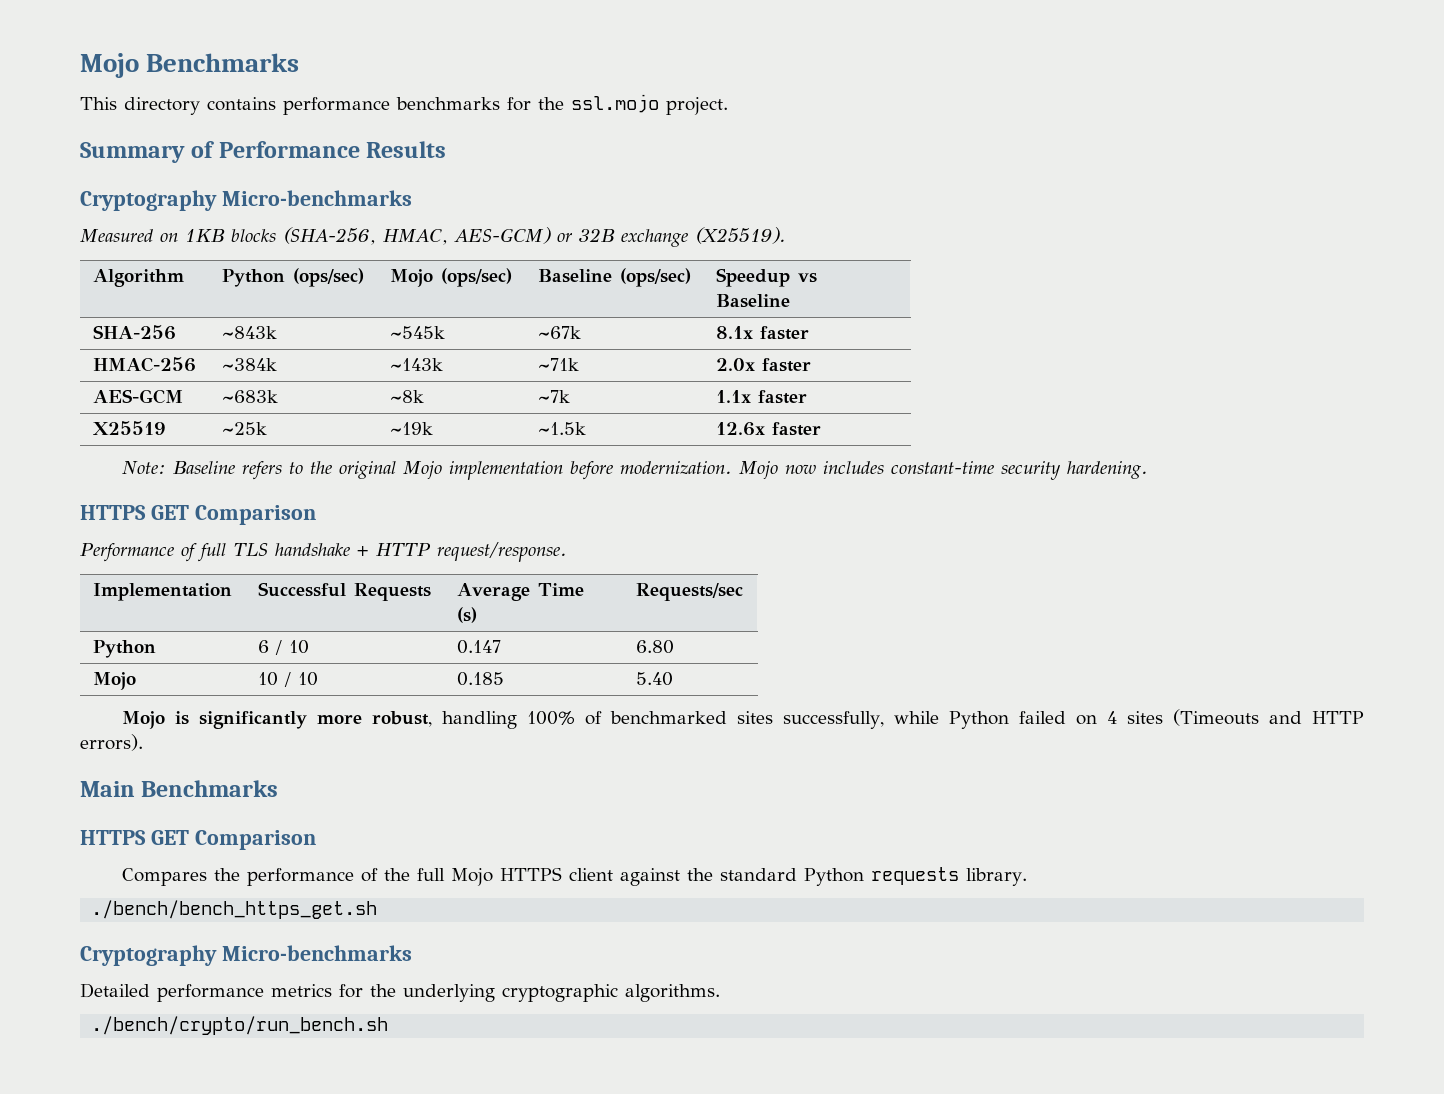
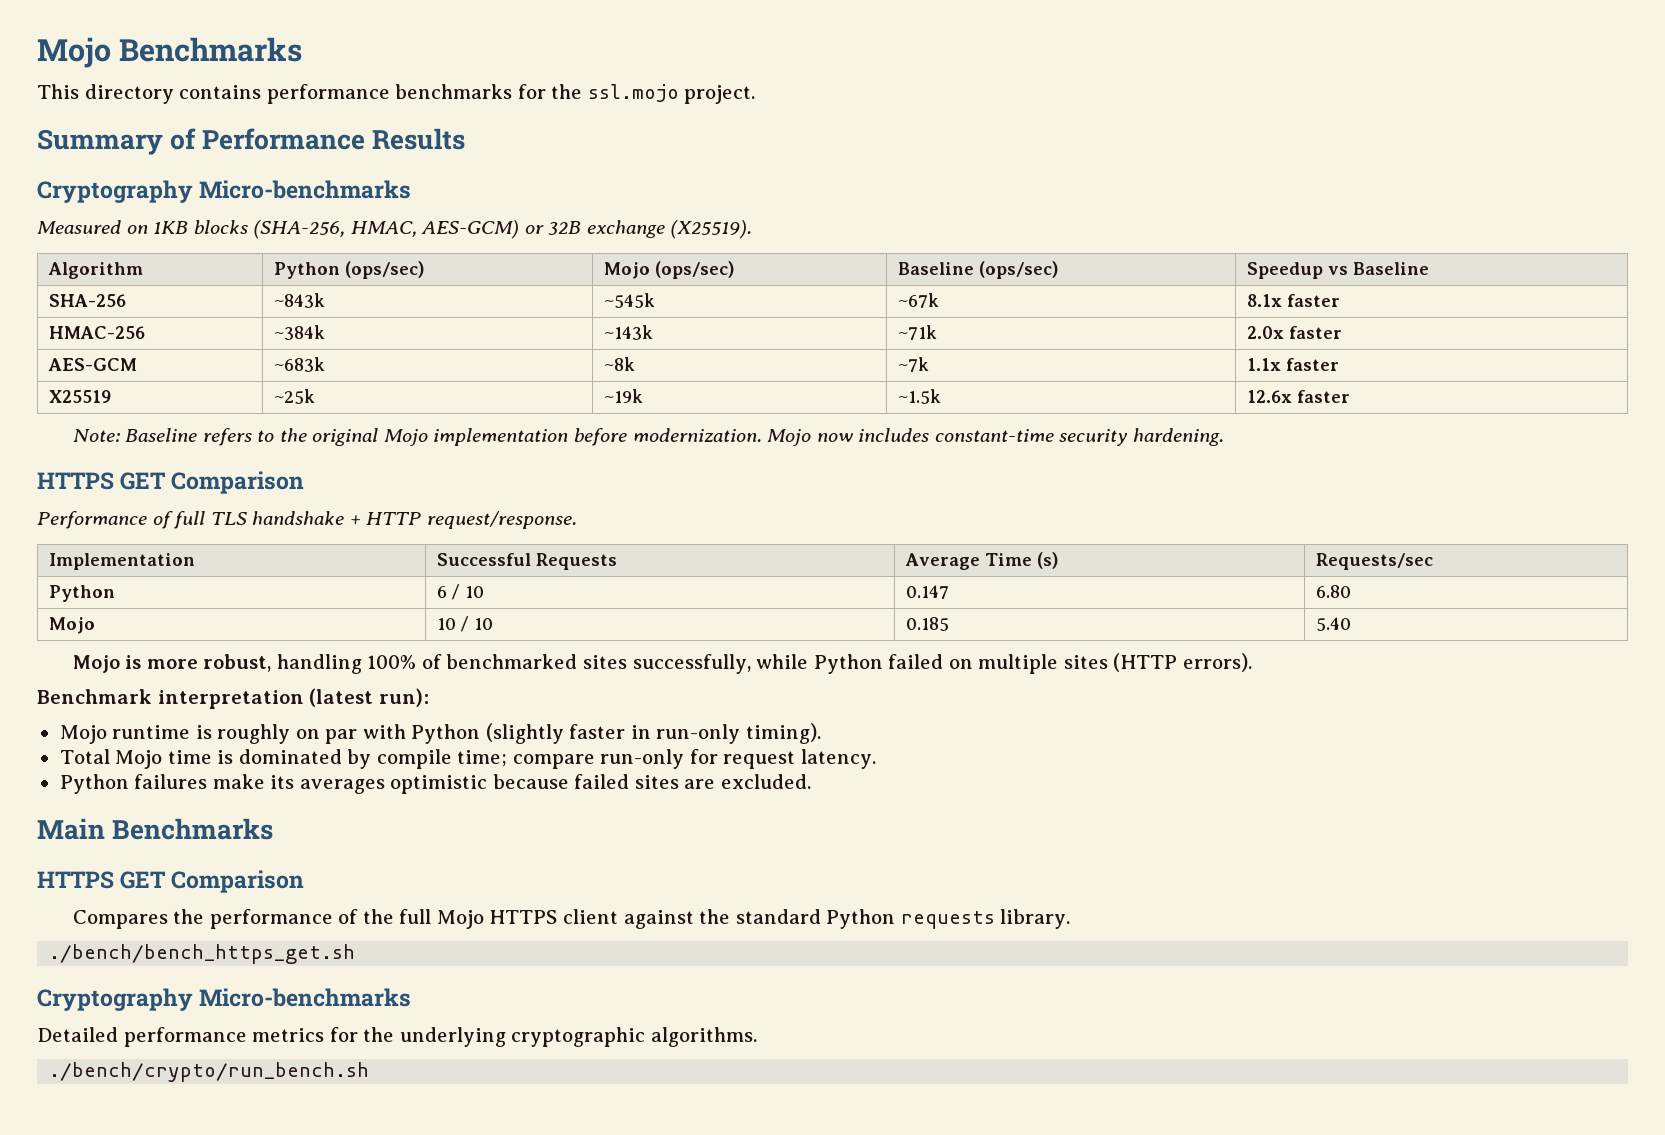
[198,711,307,729] significantly -> (142, 662) none
[1106,709,1364,726] [80,734,143,751] 4 sites (Timeouts and HTTP errors). -> [978,653,1252,674] [37,688,429,709] [59,723,821,744] [59,749,876,769] [59,774,811,794] multiple sites (HTTP errors). // Benchmark interpretation (latest run): // Mojo runtime is roughly on par with Python (slightly faster in run-only timing). // Total Mojo time is dominated by compile time; compare run-only for request latency. // Python failures make its averages optimistic because failed sites are excluded.

